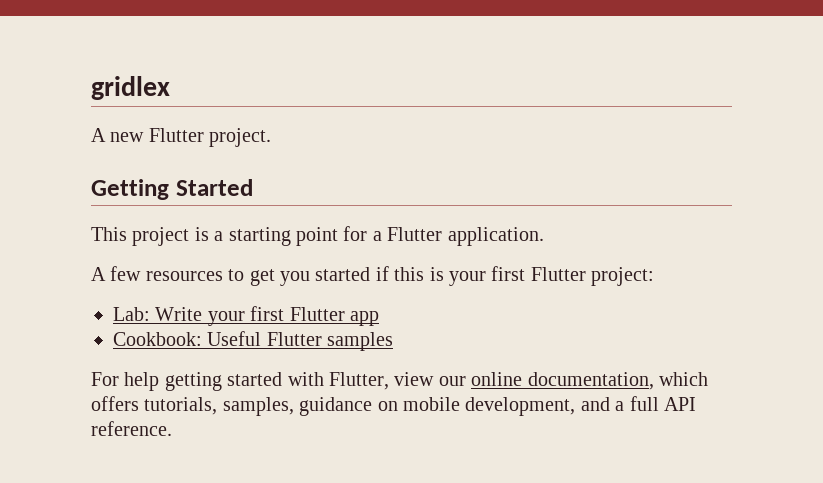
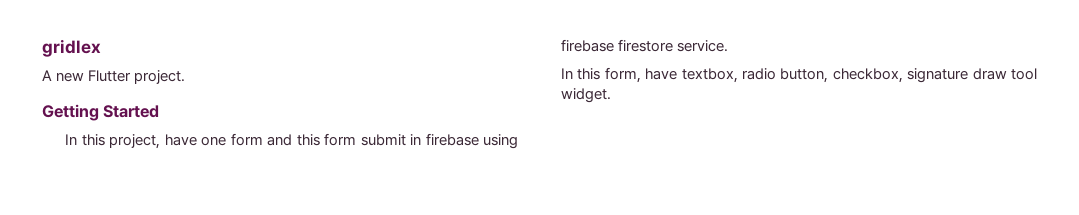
[91,226,544,246] [91,266,655,286] [113,306,379,326] [113,331,394,351] [91,372,708,391] [91,396,696,416] [91,421,172,436] This project is a starting point for a Flutter application. // A few resources to get you started if this is your first Flutter project: // Lab: Write your first Flutter app // Cookbook: Useful Flutter samples // For help getting started with Flutter, view our online documentation, which offers tutorials, samples, guidance on mobile development, and a full API reference. -> [65,133,518,149] [561,39,729,52] [561,67,1037,83] [561,88,611,103] In this project, have one form and this form submit in firebase using firebase firestore service. // In this form, have textbox, radio button, checkbox, signature draw tool widget.

